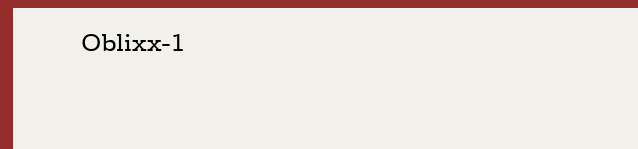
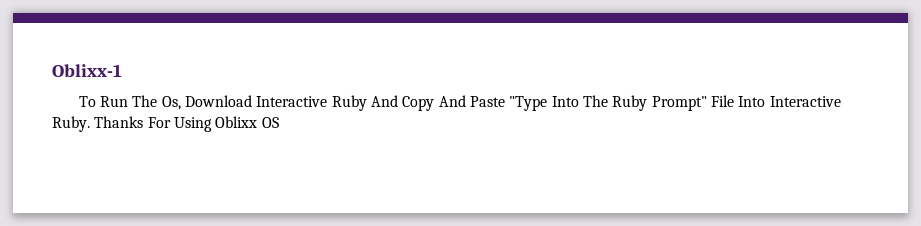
(185, 42) none -> [78,95,841,111] [52,116,279,132] // To Run The Os, Download Interactive Ruby And Copy And Paste "Type Into The Ruby Prompt" File Into Interactive Ruby. Thanks For Using Oblixx OS

